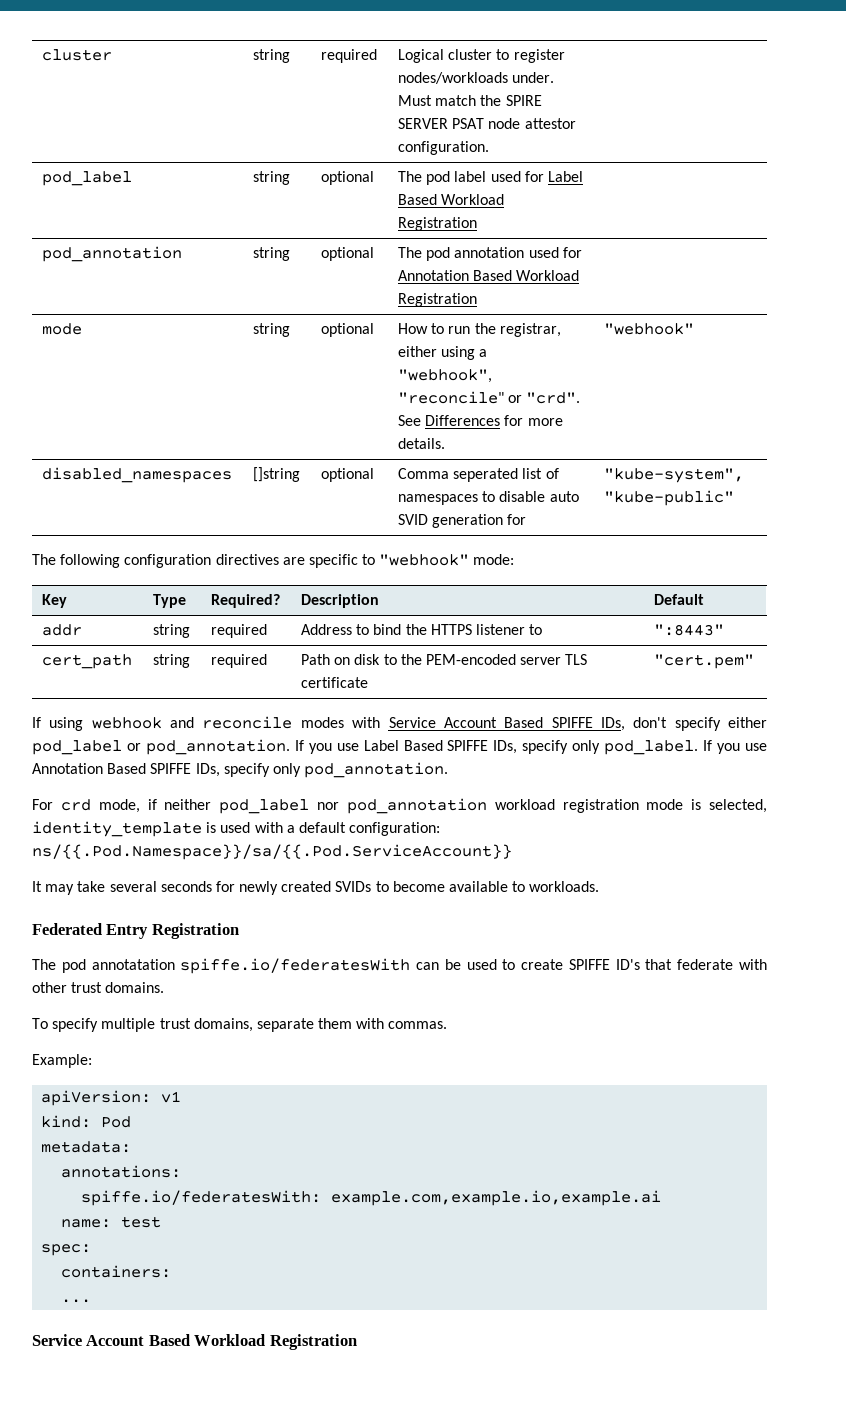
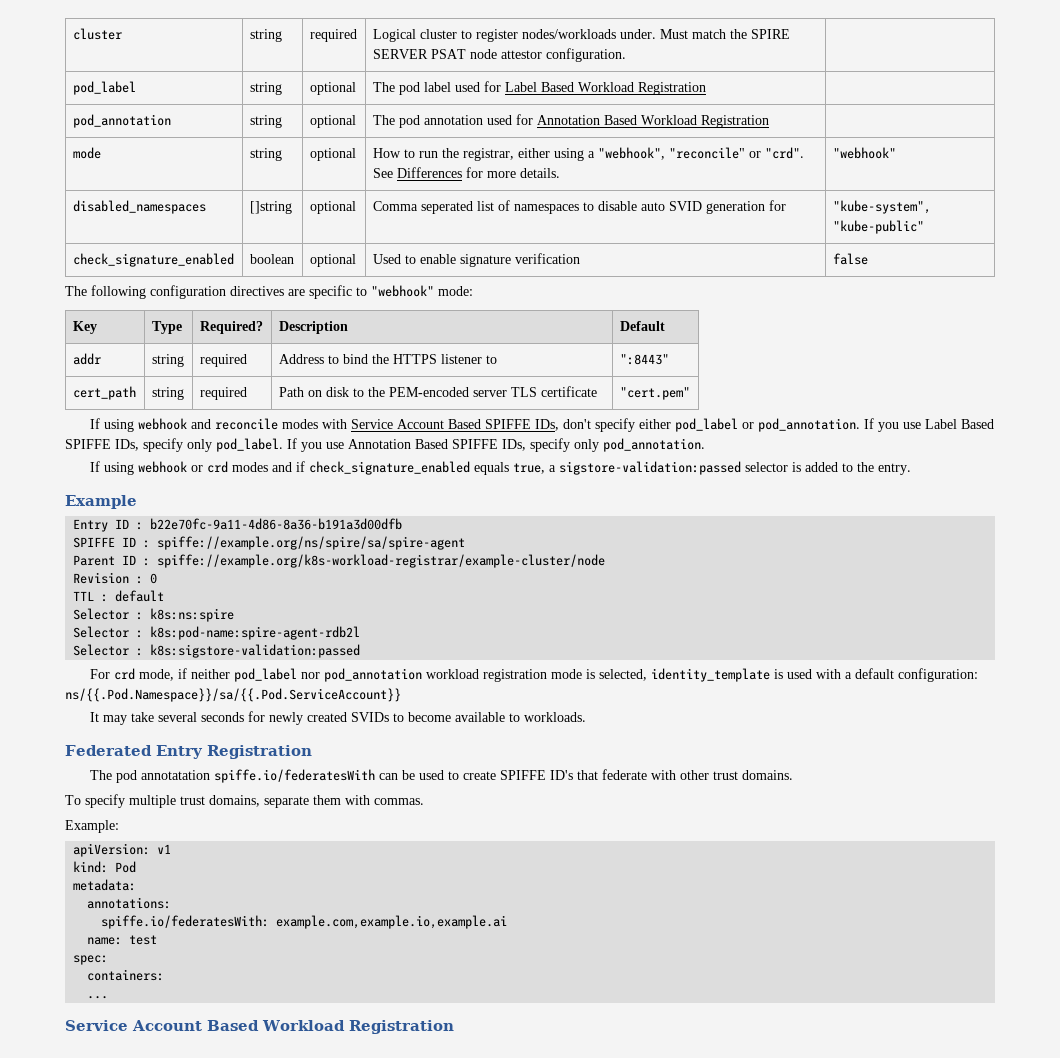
(735, 498) none -> [72,253,234,267] [249,254,294,264] [309,254,356,267] [372,253,580,267] [832,253,868,265] // check_signature_enabled | boolean | optional | Used to enable signature verification | false
(449, 770) none -> [89,461,911,475] [65,495,137,509] [73,518,403,532] [73,536,466,550] [73,554,606,568] [73,572,158,584] [73,590,165,602] [73,608,235,622] [73,626,361,640] [73,644,361,658] // If using webhook or crd modes and if check_signature_enabled equals true, a sigstore-validation:passed selector is added to the entry. // Example // Entry ID : b22e70fc-9a11-4d86-8a36-b191a3d00dfb // SPIFFE ID : spiffe://example.org/ns/spire/sa/spire-agent // Parent ID : spiffe://example.org/k8s-workload-registrar/example-cluster/node // Revision : 0 // TTL : default // Selector : k8s:ns:spire // Selector : k8s:pod-name:spire-agent-rdb2l // Selector : k8s:sigstore-validation:passed

